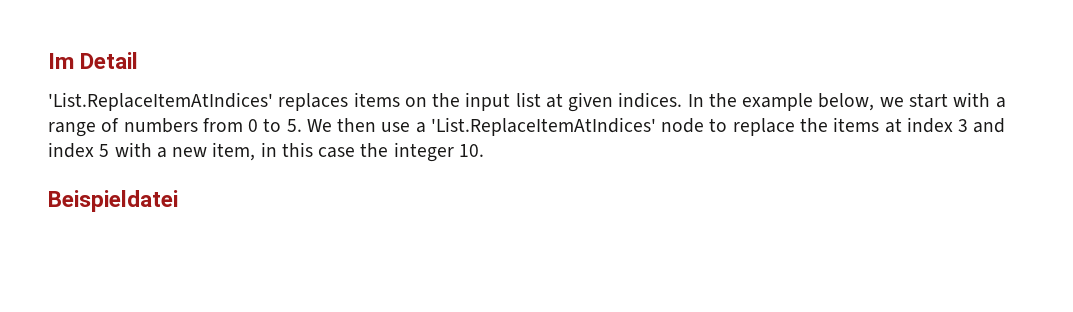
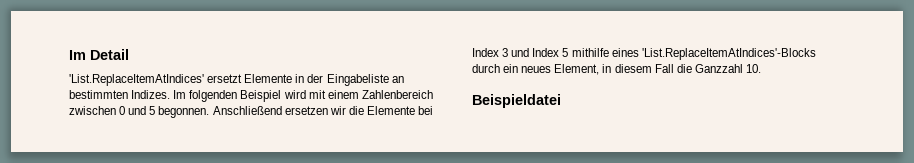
[278,92,1006,112] [48,117,1006,137] [48,142,454,162] replaces items on the input list at given indices. In the example below, we start with a range of numbers from 0 to 5. We then use a 'List.ReplaceItemAtIndices' node to replace the items at index 3 and index 5 with a new item, in this case the integer -> [207,74,404,86] [69,90,433,102] [69,106,434,118] [472,48,816,60] [472,64,743,75] ersetzt Elemente in der Eingabeliste an bestimmten Indizes. Im folgenden Beispiel wird mit einem Zahlenbereich zwischen 0 und 5 begonnen. Anschließend ersetzen wir die Elemente bei Index 3 und Index 5 mithilfe eines 'List.ReplaceItemAtIndices'-Blocks durch ein neues Element, in diesem Fall die Ganzzahl

